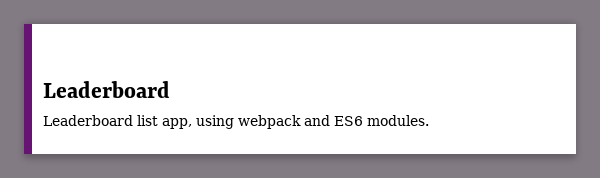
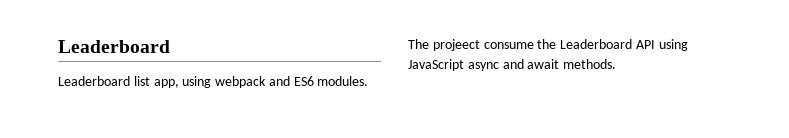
(429, 120) none -> [408,39,688,51] [408,59,617,71] The projeect consume the Leaderboard API using JavaScript async and await methods.

